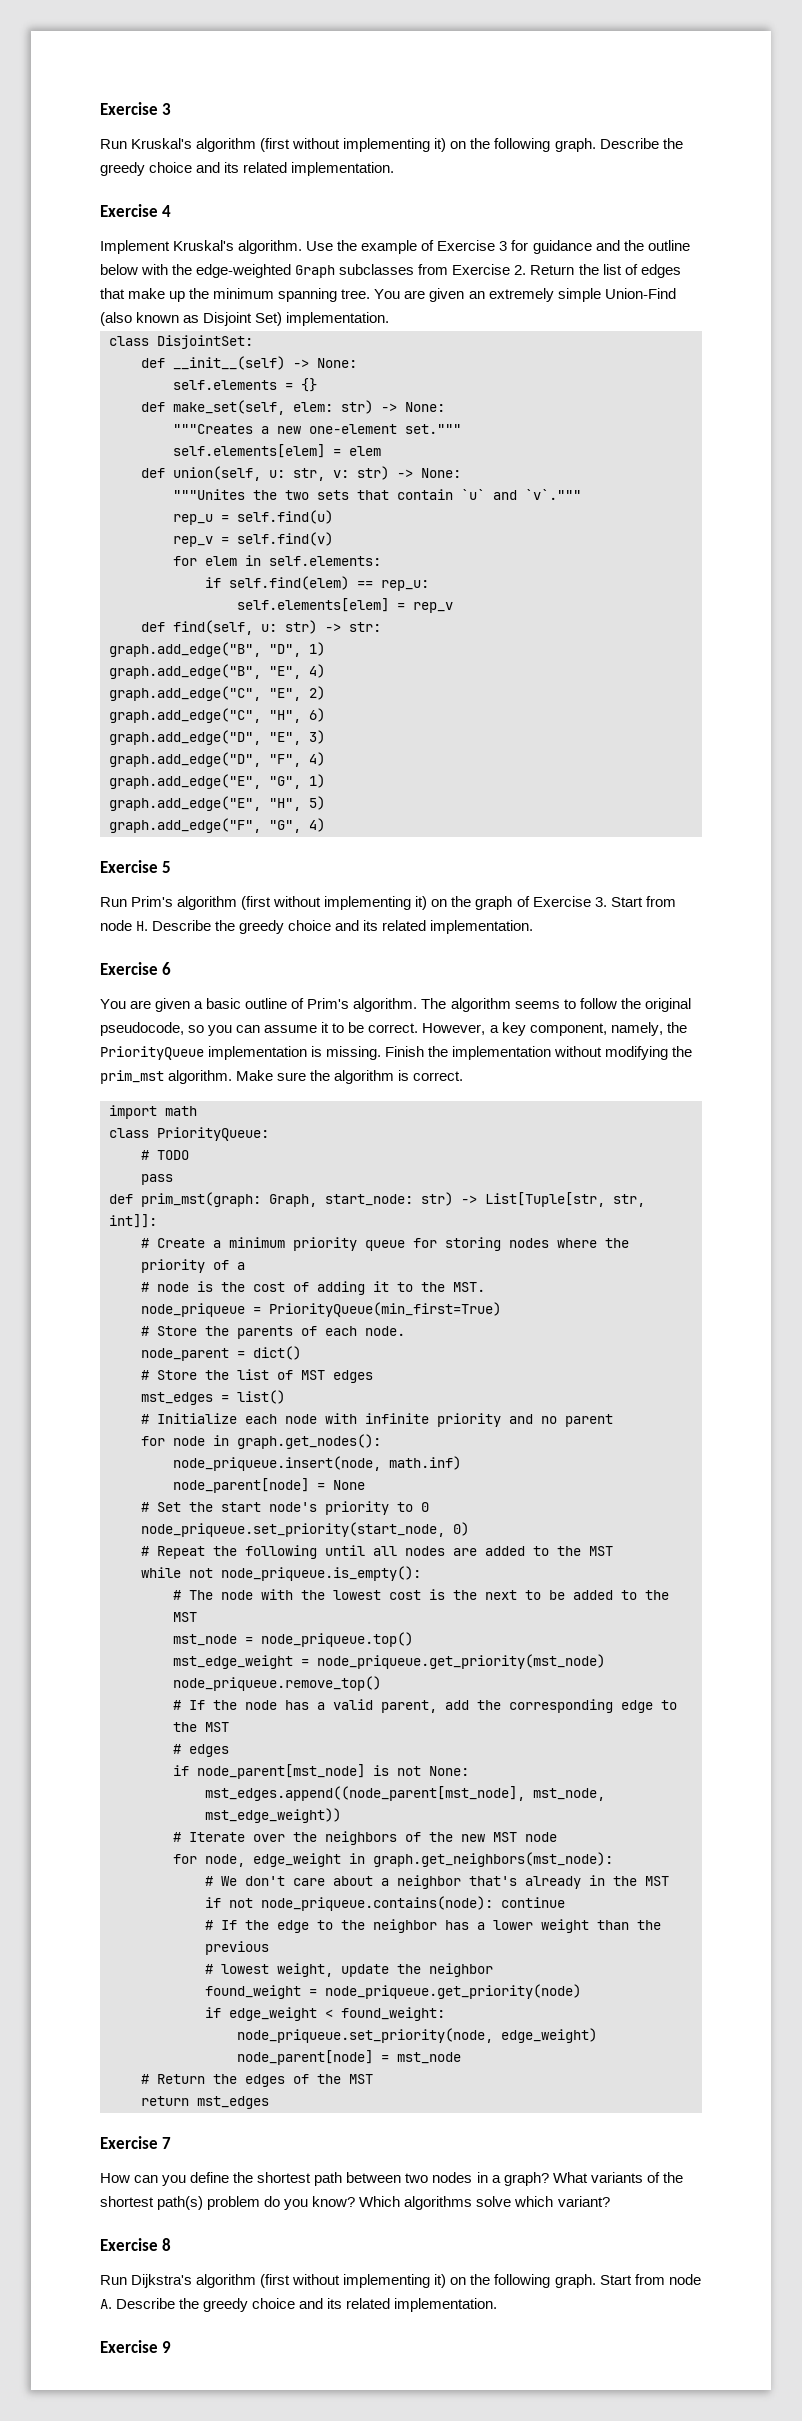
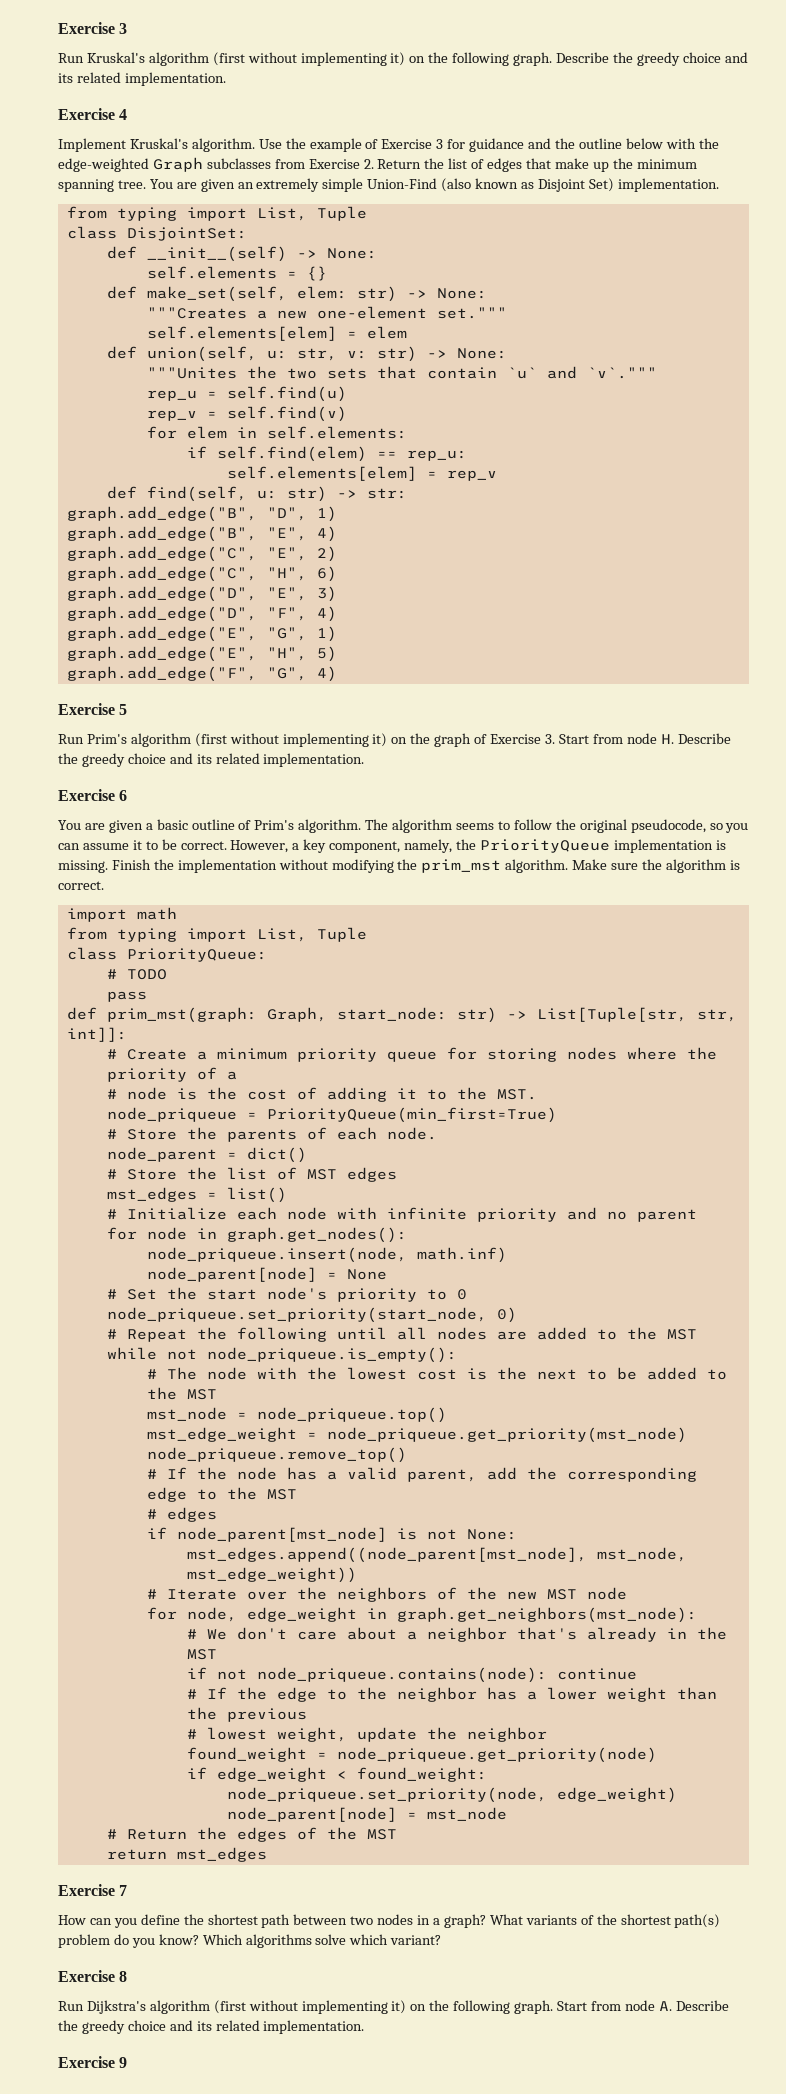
(390, 319) none -> [66,206,367,221] // from typing import List, Tuple
(197, 1111) none -> [66,927,367,942] // from typing import List, Tuple

